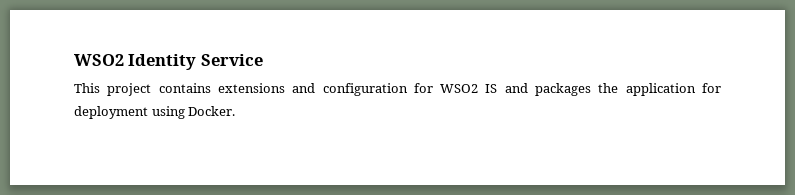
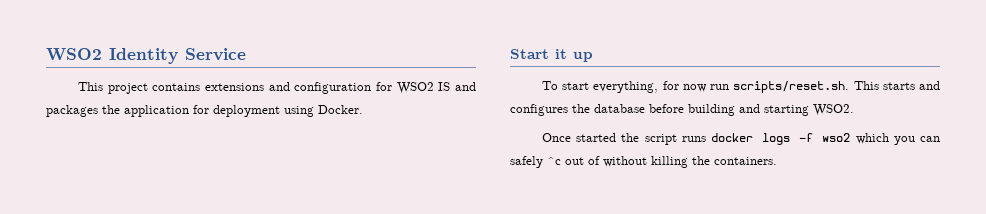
(236, 111) none -> [510,49,593,62] [541,81,940,93] [510,104,854,116] [541,133,940,145] [510,156,777,168] // Start it up // To start everything, for now run scripts/reset.sh. This starts and configures the database before building and starting WSO2. // Once started the script runs docker logs -f wso2 which you can safely ^c out of without killing the containers.

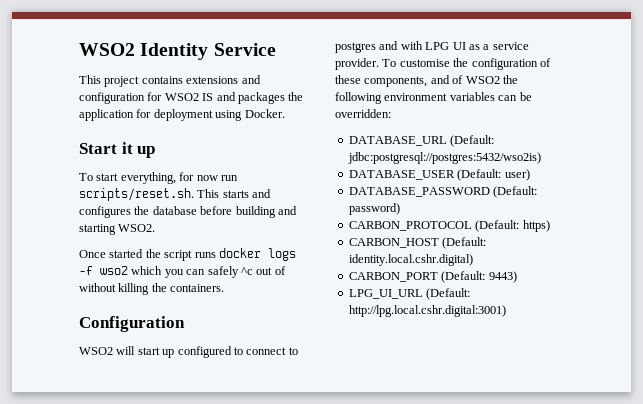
(777, 161) none -> [79,316,185,332] [79,346,298,358] [335,41,529,53] [335,58,551,70] [335,75,518,87] [335,92,532,104] [335,109,391,118] [348,135,495,147] [347,152,541,164] [348,169,530,181] [348,186,538,198] [348,203,400,215] [348,220,550,232] [348,237,487,249] [348,254,473,266] [348,271,517,283] [348,288,471,300] [348,305,506,317] // Configuration // WSO2 will start up configured to connect to postgres and with LPG UI as a service provider. To customise the configuration of these components, and of WSO2 the following environment variables can be overridden: // DATABASE_URL (Default: jdbc:postgresql://postgres:5432/wso2is) // DATABASE_USER (Default: user) // DATABASE_PASSWORD (Default: password) // CARBON_PROTOCOL (Default: https) // CARBON_HOST (Default: identity.local.cshr.digital) // CARBON_PORT (Default: 9443) // LPG_UI_URL (Default: http://lpg.local.cshr.digital:3001)

